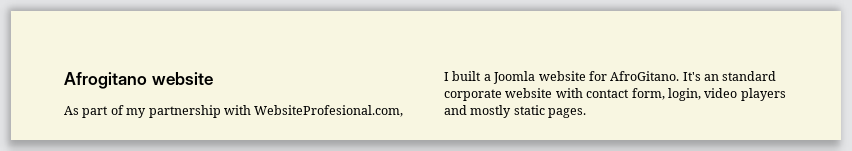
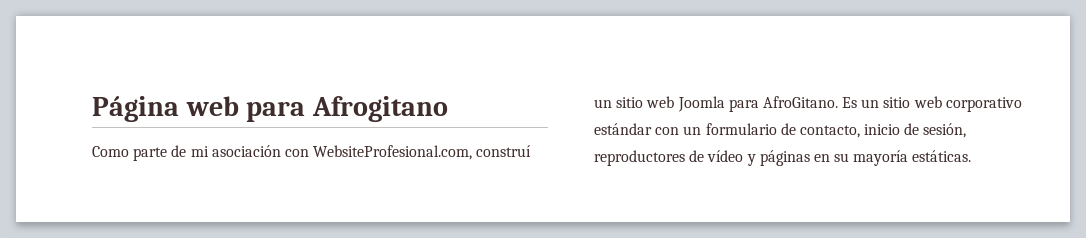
[64,72,213,89] [64,105,404,118] [444,71,777,84] [444,88,786,101] [444,105,587,118] Afrogitano website // As part of my partnership with WebsiteProfesional.com, I built a Joomla website for AfroGitano. It's an standard corporate website with contact form, login, video players and mostly static pages. -> [92,96,448,122] [92,145,532,161] [594,96,1022,112] [594,123,967,138] [594,150,972,166] Página web para Afrogitano // Como parte de mi asociación con WebsiteProfesional.com, construí un sitio web Joomla para AfroGitano. Es un sitio web corporativo estándar con un formulario de contacto, inicio de sesión, reproductores de vídeo y páginas en su mayoría estáticas.

